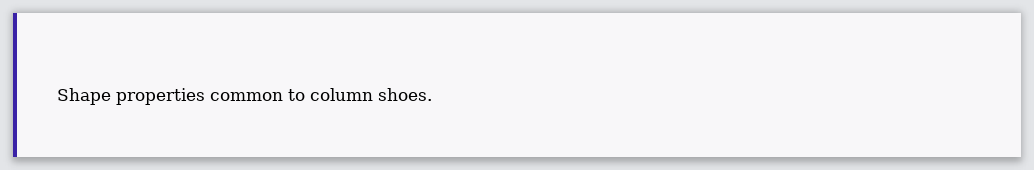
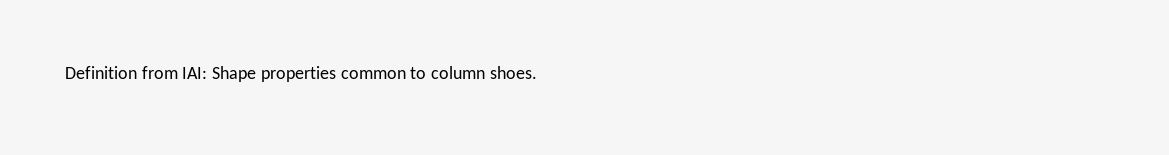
(57, 96) none -> [65,66,208,79] Definition from IAI:

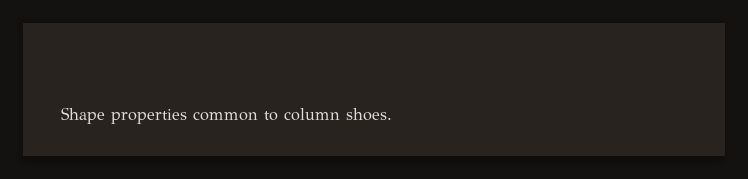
[65,66,208,79] Definition from IAI: -> (61, 115) none

